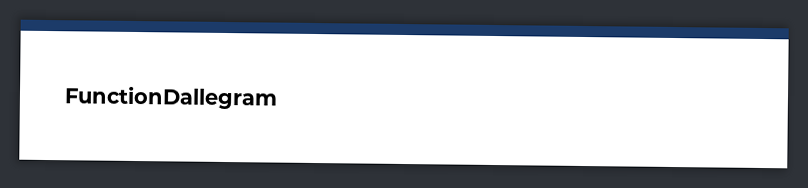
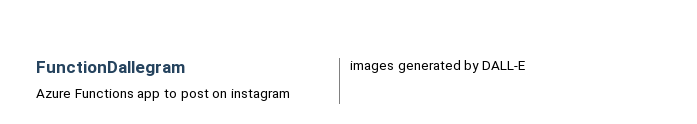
(278, 98) none -> [36,89,290,101] [350,60,525,73] // Azure Functions app to post on instagram images generated by DALL-E

